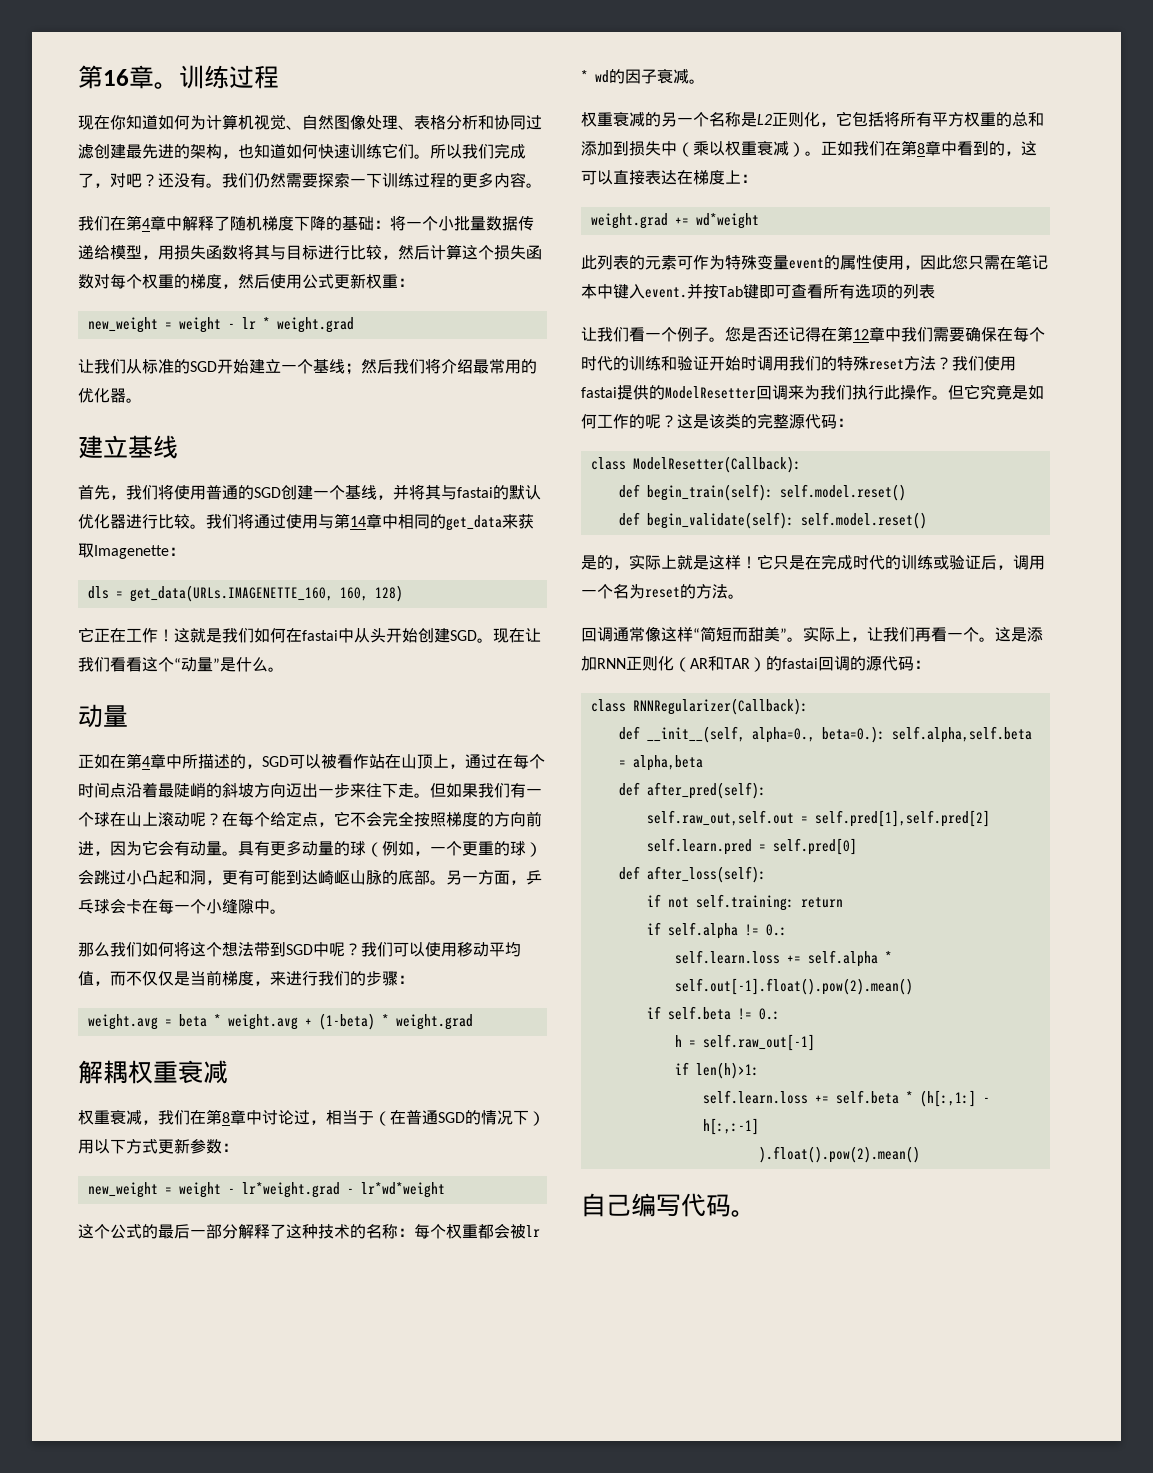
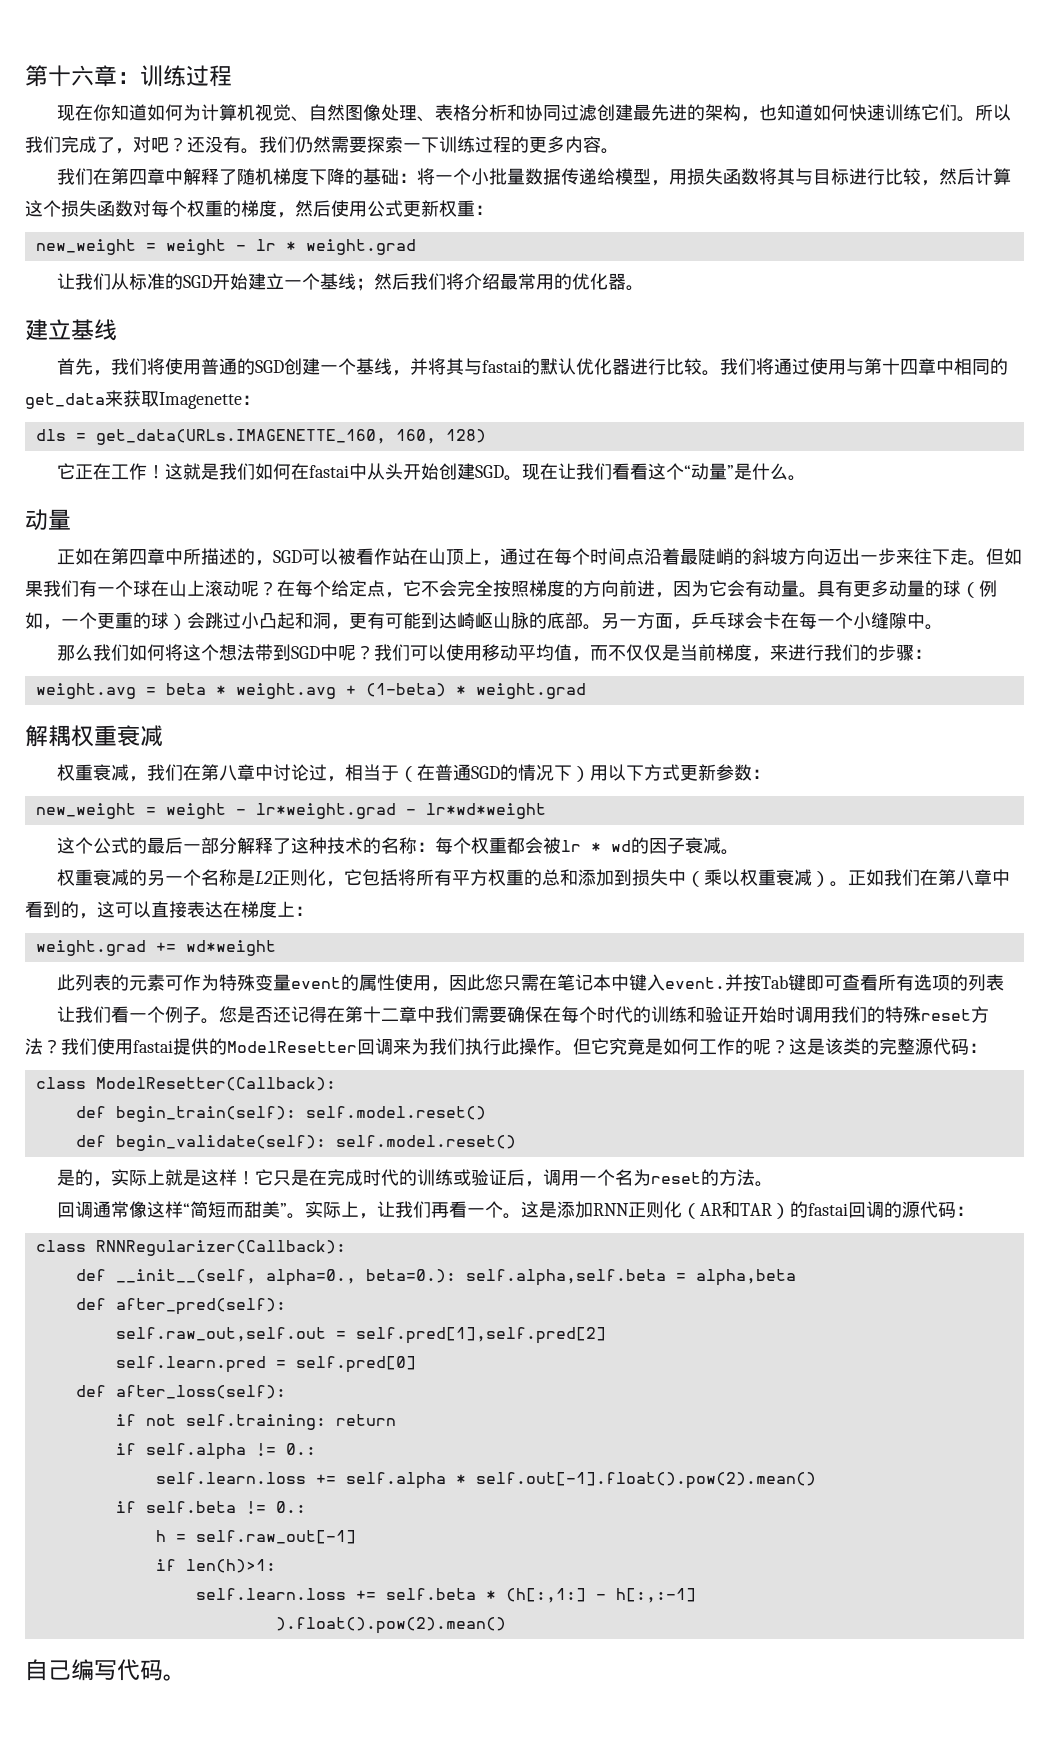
[78,65,179,89] 第16章。 -> [25,65,140,87] 第十六章：
[142,218,150,229] 4 -> [128,169,147,185] 四
[350,516,366,527] 14 -> [881,358,918,375] 十四
[142,756,150,767] 4 -> [128,549,147,565] 四
[222,1112,230,1123] 8 -> [218,765,237,781] 八
[917,143,925,154] 8 -> [955,870,974,886] 八
[853,329,869,340] 12 -> [362,1006,399,1023] 十二

